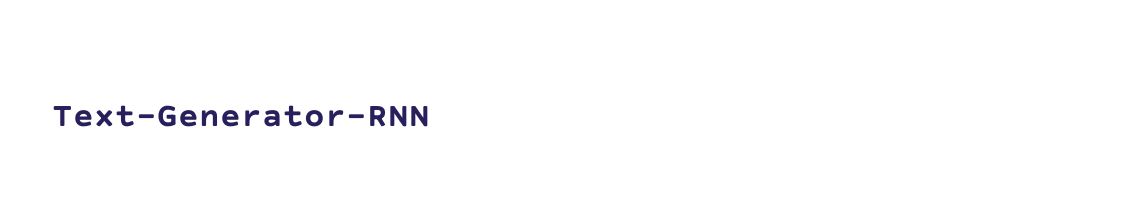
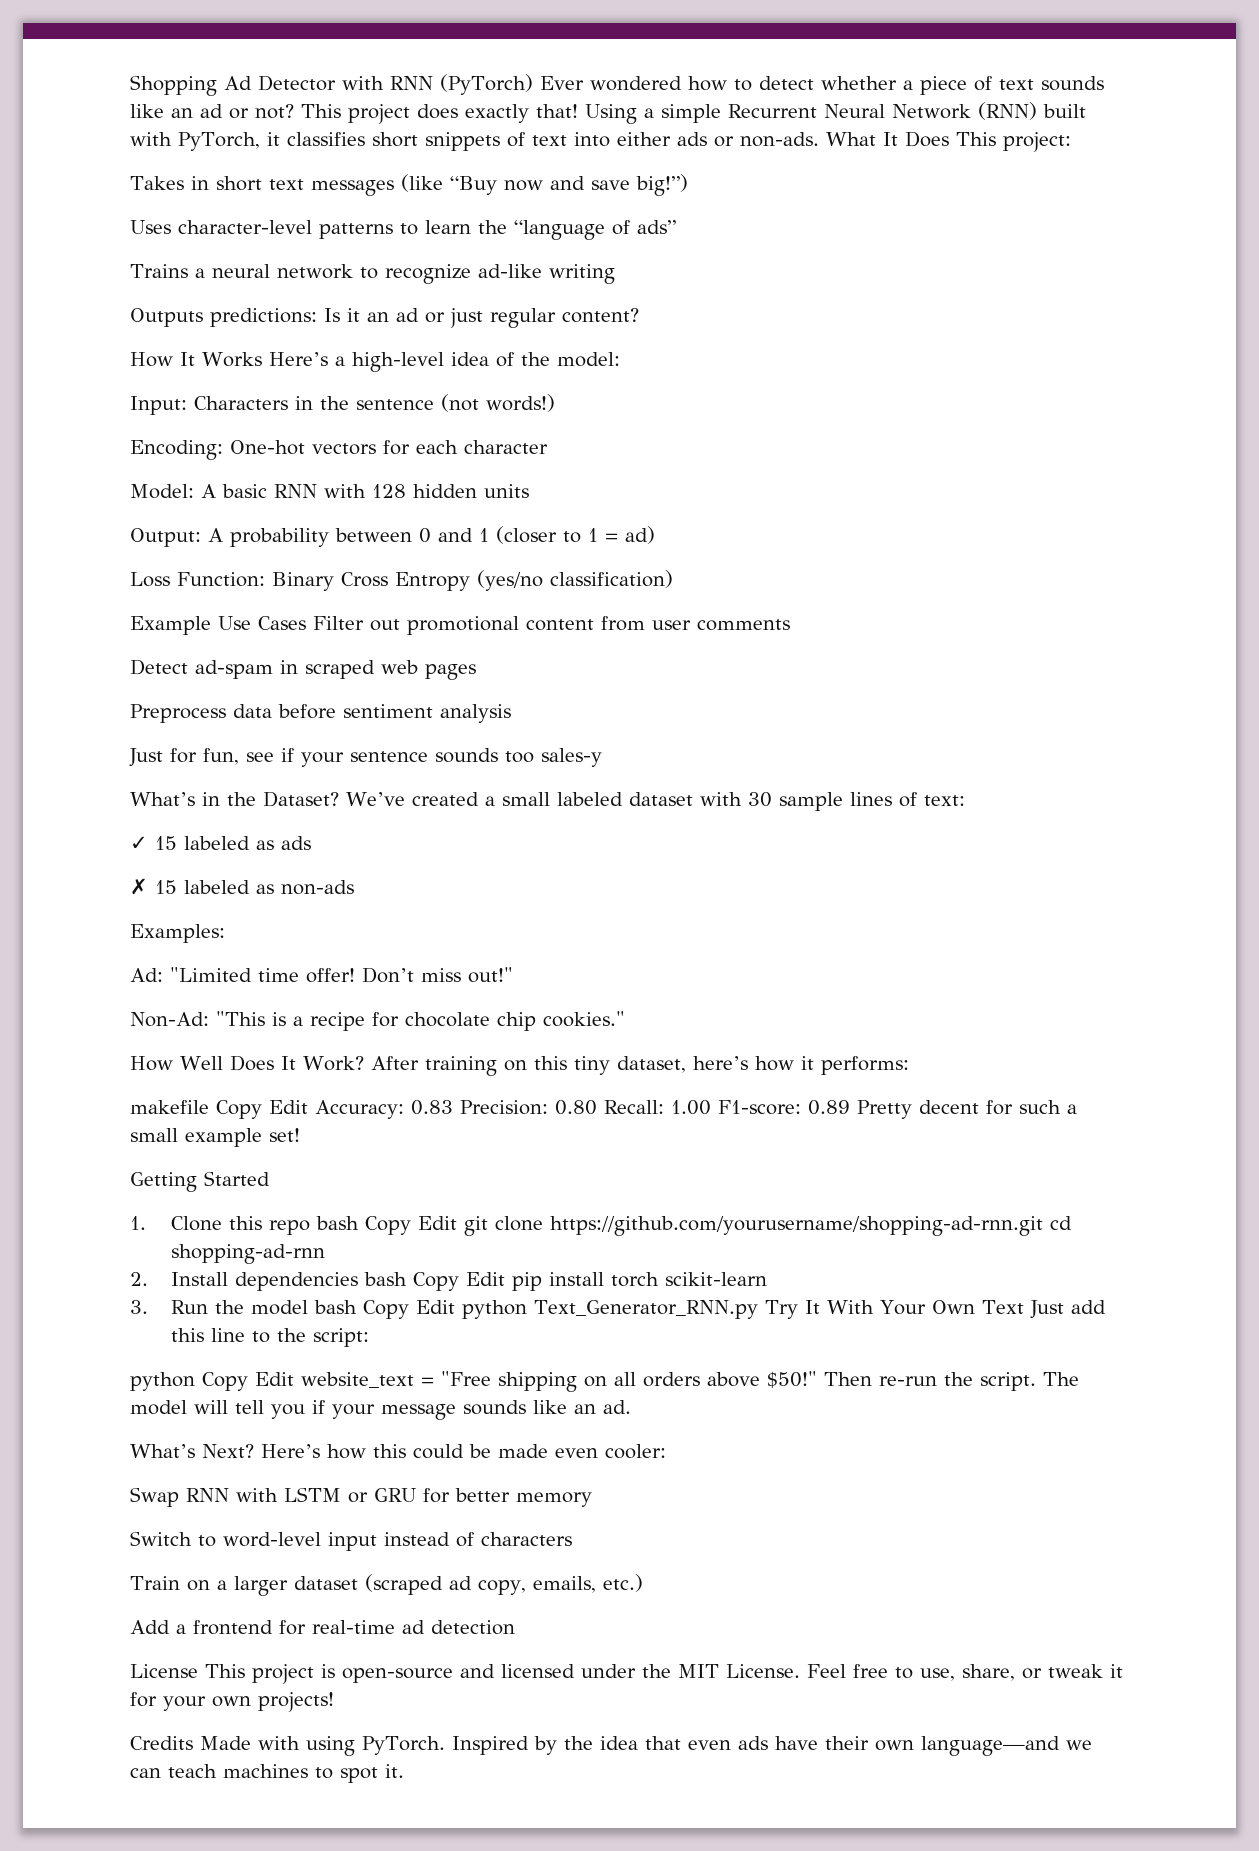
[52,105,430,127] Text-Generator-RNN -> [130,74,1104,96] [130,102,1086,124] [130,131,1071,152] [130,174,688,196] [130,220,676,240] [130,264,615,284] [130,308,639,328] [130,352,620,372] [130,394,555,415] [130,440,548,460] [130,484,529,499] [130,526,655,547] [130,570,673,591] [130,616,790,635] [130,659,476,680] [130,704,511,723] [129,748,602,767] [130,791,965,811] [130,836,311,850] [130,878,354,895] [130,924,225,943] [130,967,513,983] [130,1011,625,1031] [130,1055,909,1076] [130,1100,1077,1119] [130,1128,300,1147] [130,1171,270,1192] [130,1216,1072,1236] [170,1244,325,1264] [130,1272,767,1291] [130,1300,1106,1319] [170,1328,369,1347] [130,1371,1079,1392] [130,1400,631,1420] [130,1444,666,1459] [130,1487,592,1507] [130,1531,572,1551] [130,1574,643,1596] [130,1620,515,1635] [130,1664,1123,1684] [130,1692,334,1712] [130,1736,1092,1756] [130,1764,404,1783] Shopping Ad Detector with RNN (PyTorch) Ever wondered how to detect whether a piece of text sounds like an ad or not? This project does exactly that! Using a simple Recurrent Neural Network (RNN) built with PyTorch, it classifies short snippets of text into either ads or non-ads. What It Does This project: // Takes in short text messages (like “Buy now and save big!”) // Uses character-level patterns to learn the “language of ads” // Trains a neural network to recognize ad-like writing // Outputs predictions: Is it an ad or just regular content? // How It Works Here’s a high-level idea of the model: // Input: Characters in the sentence (not words!) // Encoding: One-hot vectors for each character // Model: A basic RNN with 128 hidden units // Output: A probability between 0 and 1 (closer to 1 = ad) // Loss Function: Binary Cross Entropy (yes/no classification) // Example Use Cases Filter out promotional content from user comments // Detect ad-spam in scraped web pages // Preprocess data before sentiment analysis // Just for fun, see if your sentence sounds too sales-y // What’s in the Dataset? We’ve created a small labeled dataset with 30 sample lines of text: // ✓ 15 labeled as ads // ✗ 15 labeled as non-ads // Examples: // Ad: "Limited time offer! Don’t miss out!" // Non-Ad: "This is a recipe for chocolate chip cookies." // How Well Does It Work? After training on this tiny dataset, here’s how it performs: // makefile Copy Edit Accuracy: 0.83 Precision: 0.80 Recall: 1.00 F1-score: 0.89 Pretty decent for such a small example set! // Getting Started // 1. Clone this repo bash Copy Edit git clone https://github.com/yourusername/shopping-ad-rnn.git cd shopping-ad-rnn // 2. Install dependencies bash Copy Edit pip install torch scikit-learn // 3. Run the model bash Copy Edit python Text_Generator_RNN.py Try It With Your Own Text Just add this line to the script: // python Copy Edit website_text = "Free shipping on all orders above $50!" Then re-run the script. The model will tell you if your message sounds like an ad. // What’s Next? Here’s how this could be made even cooler: // Swap RNN with LSTM or GRU for better memory // Switch to word-level input instead of characters // Train on a larger dataset (scraped ad copy, emails, etc.) // Add a frontend for real-time ad detection // License This project is open-source and licensed under the MIT License. Feel free to use, share, or tweak it for your own projects! // Credits Made with using PyTorch. Inspired by the idea that even ads have their own language—and we can teach machines to spot it.

